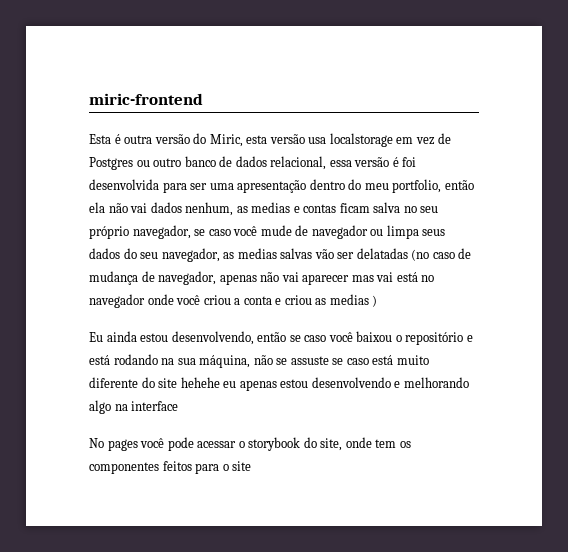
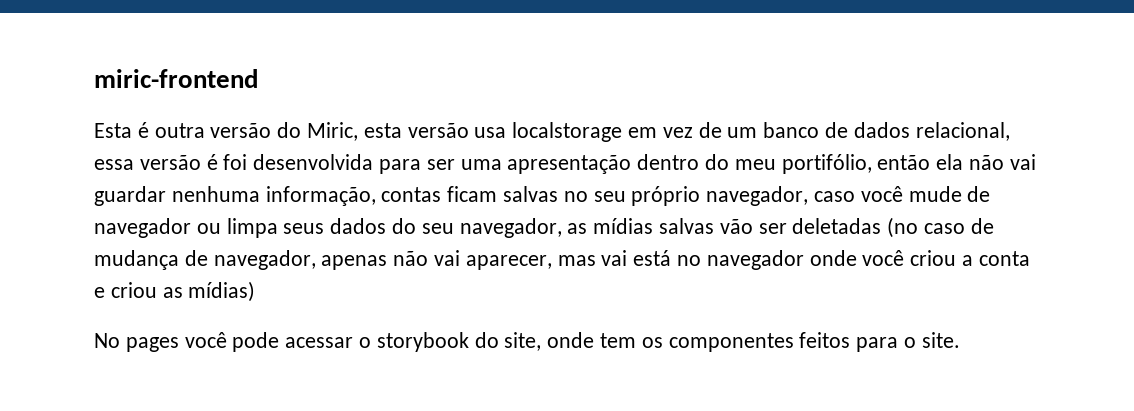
[89,157,182,170] Postgres ou outro -> [727,127,758,138] um
[392,179,442,193] portfolio, -> [781,154,872,174] portifólio,
[150,202,300,216] dados nenhum, as medias e -> [94,186,376,206] guardar nenhuma informação,
[373,202,401,213] salva -> [503,186,559,202] salvas
[194,229,206,236] se -> (809, 196) none
[237,248,277,259] medias -> [593,218,654,234] mídias
[356,248,408,259] delatadas -> [792,218,882,234] deletadas
[302,274,350,285] aparecer -> [465,255,552,270] aparecer,
[329,294,378,307] [89,331,473,345] [89,354,429,368] [89,377,469,391] [89,400,179,414] medias ) // Eu ainda estou desenvolvendo, então se caso você baixou o repositório e está rodando na sua máquina, não se assuste se caso está muito diferente do site hehehe eu apenas estou desenvolvendo e melhorando algo na interface -> [188,281,256,302] mídias)
[232,461,252,471] site -> [921,332,960,348] site.

